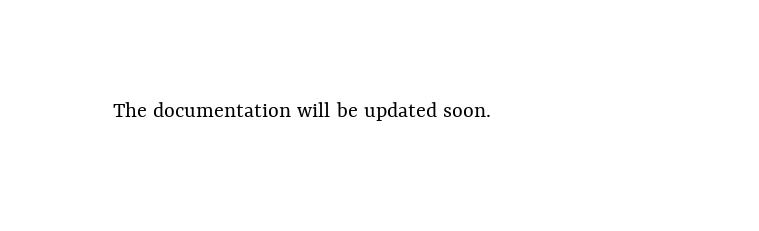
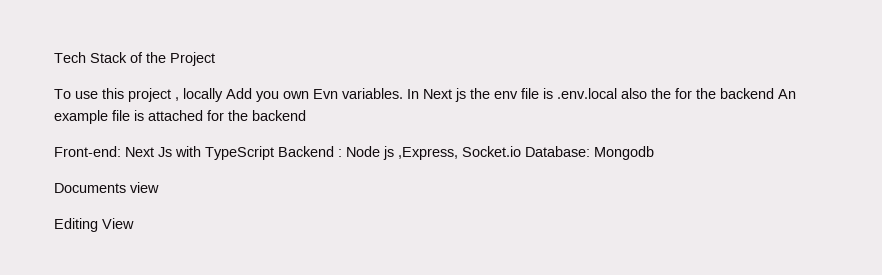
[113,102,492,121] The documentation will be updated soon. -> [54,52,215,66] [54,88,796,102] [54,110,306,124] [54,146,654,160] [54,182,159,193] [54,218,134,232] Tech Stack of the Project // To use this project , locally Add you own Evn variables. In Next js the env file is .env.local also the for the backend An example file is attached for the backend // Front-end: Next Js with TypeScript Backend : Node js ,Express, Socket.io Database: Mongodb // Documents view // Editing View

